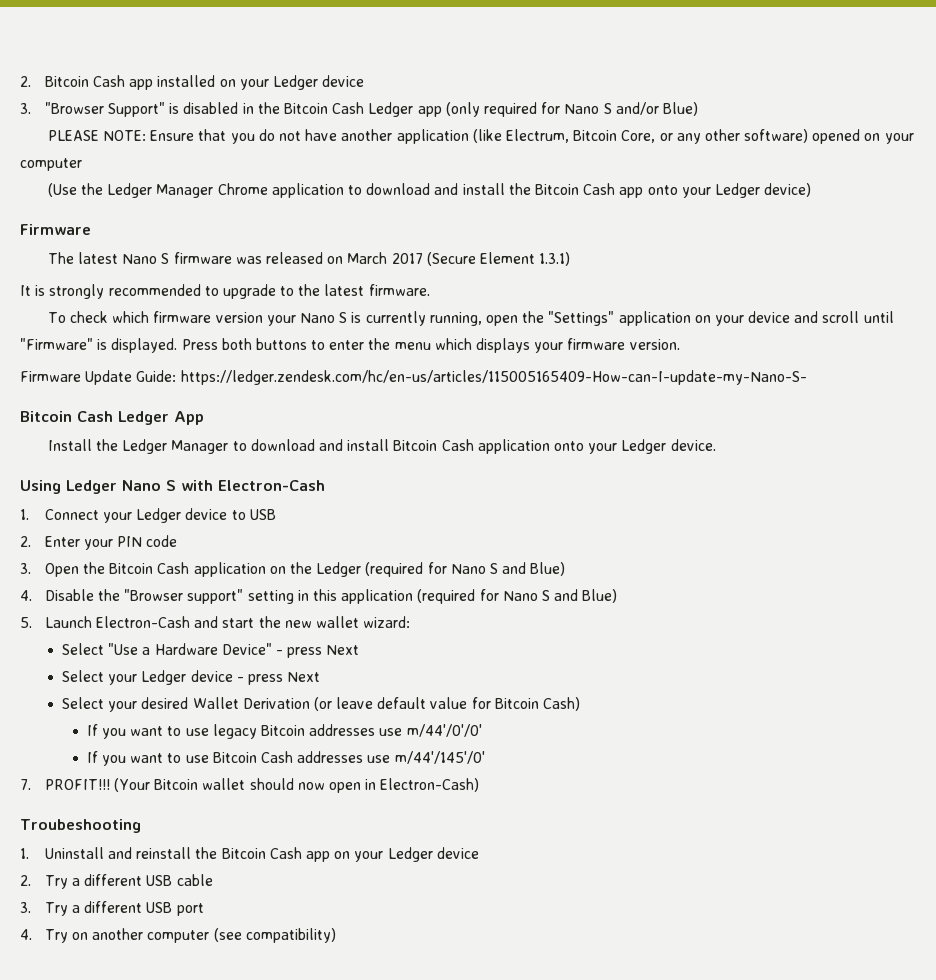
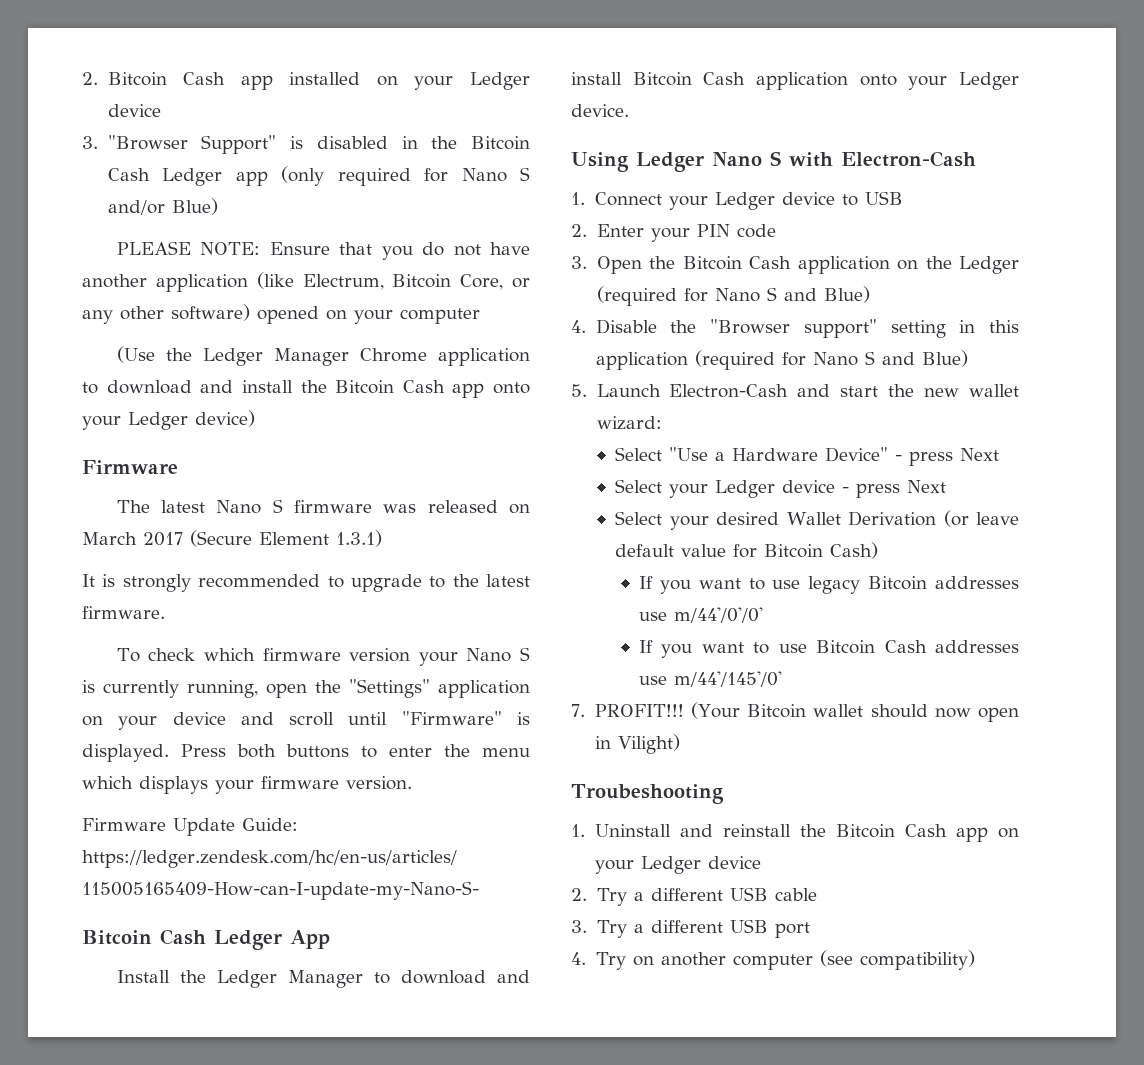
[380,778,480,792] Electron-Cash) -> [617,734,681,754] Vilight)

